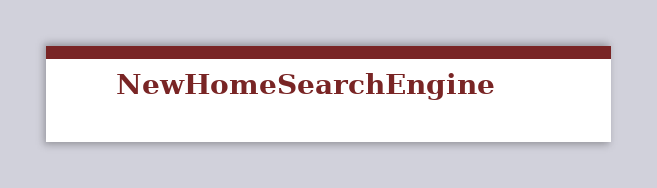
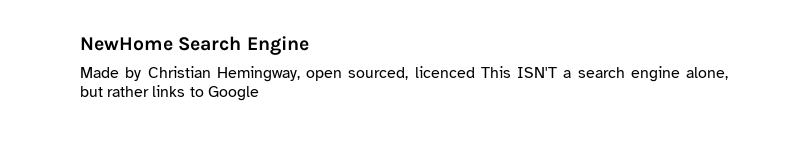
[116,73,495,100] NewHomeSearchEngine -> [80,36,309,55] [80,66,728,82] [80,85,259,101] NewHome Search Engine // Made by Christian Hemingway, open sourced, licenced This ISN'T a search engine alone, but rather links to Google

